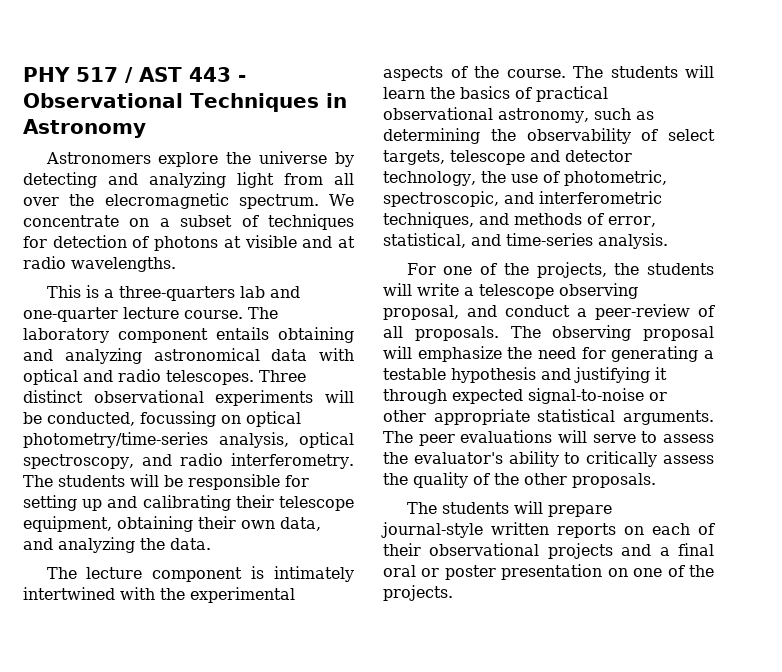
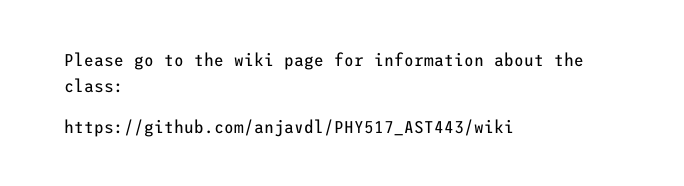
[23,67,246,83] [23,93,347,112] [23,119,146,138] [45,151,354,167] [23,172,354,188] [23,193,355,209] [23,214,354,230] [23,235,355,251] [23,256,176,272] [46,285,300,301] [23,307,278,322] [23,327,354,343] [23,348,354,364] [23,369,306,385] [23,390,355,406] [23,411,301,427] [23,432,354,448] [23,453,355,469] [23,474,309,490] [23,495,354,511] [23,516,321,532] [23,537,211,553] [46,566,354,582] [23,587,295,603] [383,65,714,81] [383,86,608,102] [383,107,654,123] [383,128,715,144] [383,150,632,165] [383,170,667,186] [383,191,662,207] [383,212,656,228] [383,233,668,249] [406,262,714,278] [383,283,638,299] [383,304,715,320] [383,325,714,341] [383,346,714,362] [383,367,667,383] [383,388,667,404] [383,409,714,425] [383,430,714,446] [383,451,714,467] [383,472,656,488] [406,501,612,517] [381,522,715,538] [383,543,714,559] [383,564,714,580] [383,585,453,601] PHY 517 / AST 443 - Observational Techniques in Astronomy // Astronomers explore the universe by detecting and analyzing light from all over the elecromagnetic spectrum. We concentrate on a subset of techniques for detection of photons at visible and at radio wavelengths. // This is a three-quarters lab and one-quarter lecture course. The laboratory component entails obtaining and analyzing astronomical data with optical and radio telescopes. Three distinct observational experiments will be conducted, focussing on optical photometry/time-series analysis, optical spectroscopy, and radio interferometry. The students will be responsible for setting up and calibrating their telescope equipment, obtaining their own data, and analyzing the data. // The lecture component is intimately intertwined with the experimental aspects of the course. The students will learn the basics of practical observational astronomy, such as determining the observability of select targets, telescope and detector technology, the use of photometric, spectroscopic, and interferometric techniques, and methods of error, statistical, and time-series analysis. // For one of the projects, the students will write a telescope observing proposal, and conduct a peer-review of all proposals. The observing proposal will emphasize the need for generating a testable hypothesis and justifying it through expected signal-to-noise or other appropriate statistical arguments. The peer evaluations will serve to assess the evaluator's ability to critically assess the quality of the other proposals. // The students will prepare journal-style written reports on each of their observational projects and a final oral or poster presentation on one of the projects. -> [64,52,584,70] [64,78,124,93] [64,119,514,137] Please go to the wiki page for information about the class: // https://github.com/anjavdl/PHY517_AST443/wiki

